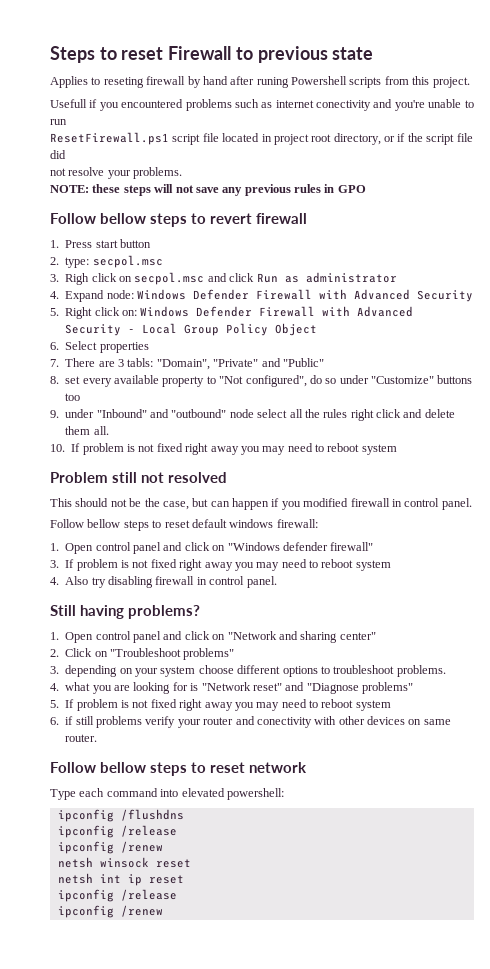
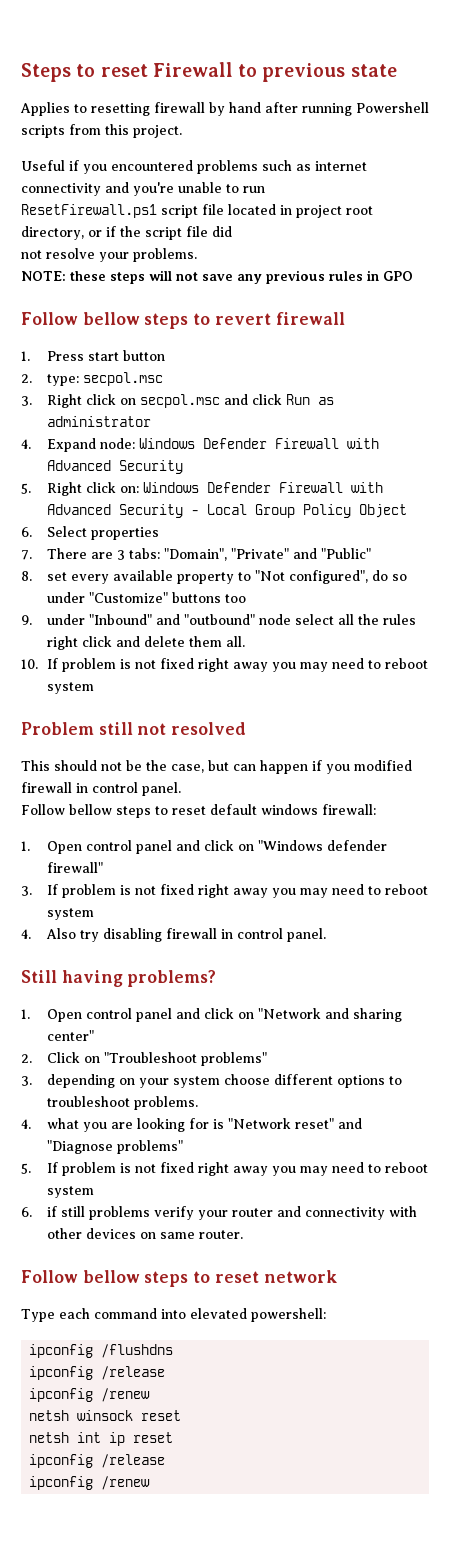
[103,77,144,88] reseting -> [91,103,150,116] resetting
[256,77,289,88] runing -> [302,103,352,116] running
[50,99,87,108] Usefull -> [21,160,65,171] Useful
[316,100,371,111] conectivity -> [21,183,101,196] connectivity
[65,273,90,285] Righ -> [46,394,82,408] Right
[127,358,154,367] tabls: -> [128,548,160,559] tabs:
[256,717,312,728] conectivity -> [304,1207,385,1220] connectivity

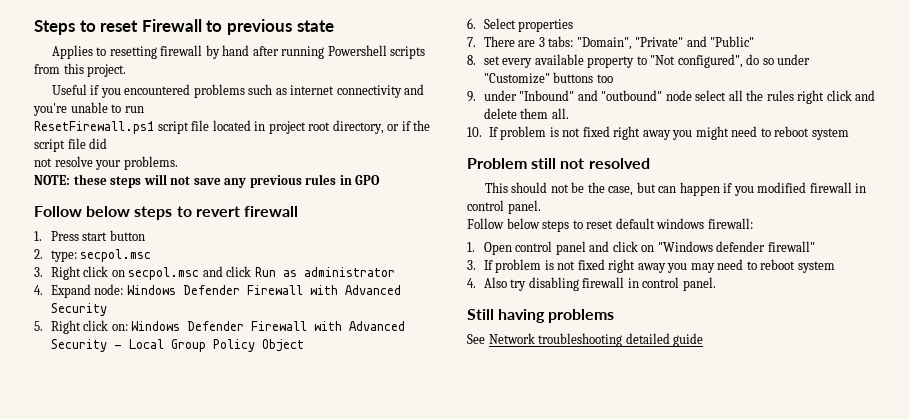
[82,312,140,325] bellow -> [86,206,131,217] below
[299,662,328,672] may -> [695,126,729,140] might
[69,804,112,815] bellow -> [506,218,540,229] below
[127,970,217,987] [21,1008,402,1022] [46,1030,94,1041] [21,1052,267,1066] [21,1074,402,1088] [46,1096,198,1110] [21,1118,362,1132] [46,1140,183,1154] [21,1162,428,1176] [46,1186,94,1198] [21,1206,417,1220] [46,1228,243,1239] [21,1270,337,1287] [21,1308,326,1322] [29,1344,174,1358] [29,1366,166,1380] [29,1388,151,1402] [29,1410,182,1421] [29,1432,174,1446] [29,1454,166,1468] [29,1476,151,1490] problems? // 1. Open control panel and click on "Network and sharing center" // 2. Click on "Troubleshoot problems" // 3. depending on your system choose different options to troubleshoot problems. // 4. what you are looking for is "Network reset" and "Diagnose problems" // 5. If problem is not fixed right away you may need to reboot system // 6. if still problems verify your router and connectivity with other devices on same router. // Follow bellow steps to reset network // Type each command into elevated powershell: // ipconfig /flushdns // ipconfig /release // ipconfig /renew // netsh winsock reset // netsh int ip reset // ipconfig /release // ipconfig /renew -> [548,309,615,323] [467,333,704,347] problems // See Network troubleshooting detailed guide

